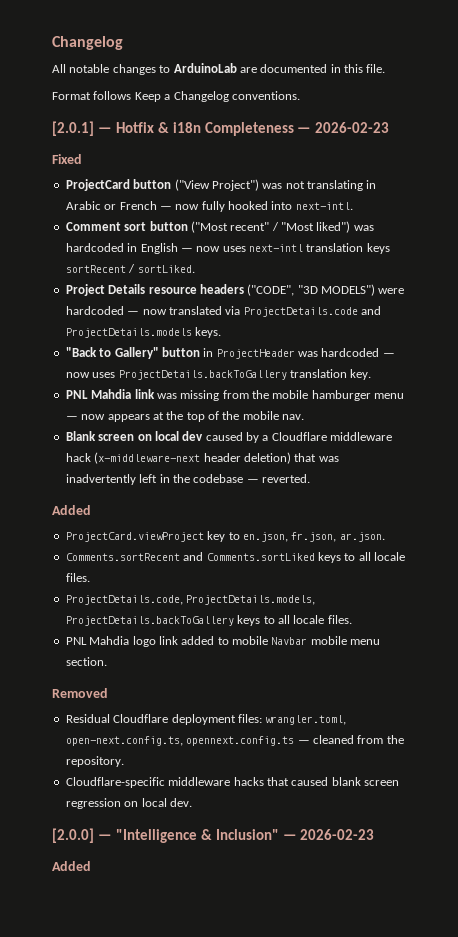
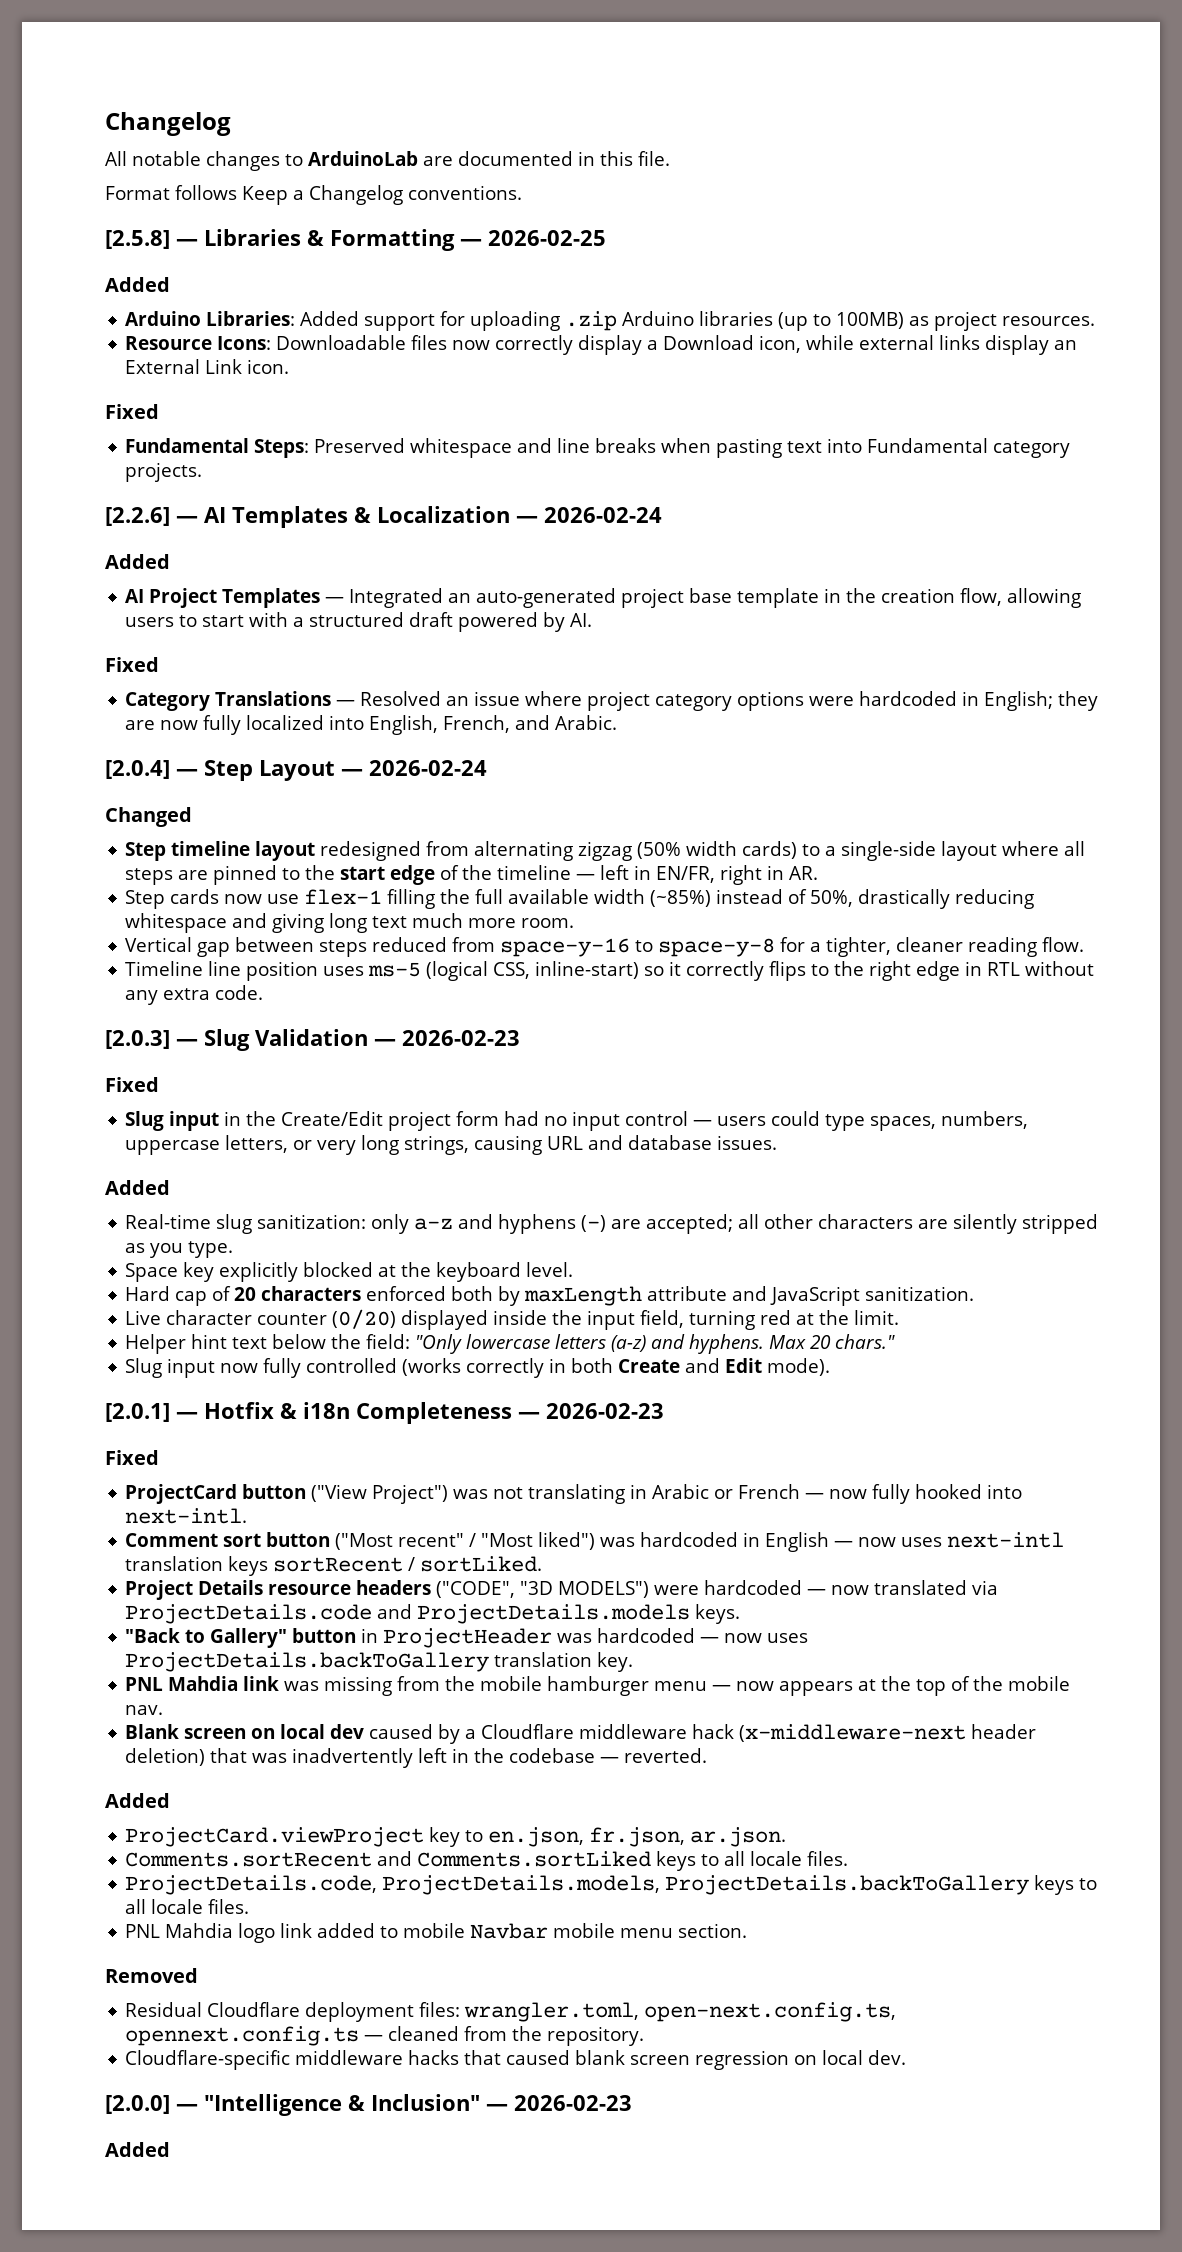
(300, 95) none -> [105,229,606,251] [105,277,170,292] [125,311,1096,331] [125,335,1078,355] [125,359,290,374] [105,404,159,419] [125,438,1071,458] [125,462,203,482] [105,506,662,528] [105,554,170,569] [125,588,1082,608] [125,612,593,632] [105,657,159,672] [125,691,1099,711] [125,715,618,735] [105,760,487,781] [105,807,192,827] [125,841,1086,861] [125,865,819,885] [125,889,1035,909] [125,913,575,933] [125,937,1085,957] [125,961,1095,981] [125,985,264,1005] [105,1029,520,1051] [105,1077,159,1092] [125,1111,1029,1131] [125,1135,778,1155] [105,1180,170,1195] [125,1214,1099,1234] [125,1241,234,1258] [125,1262,574,1282] [125,1286,975,1306] [125,1309,900,1330] [125,1334,896,1354] [125,1358,831,1378] // [2.5.8] — Libraries & Formatting — 2026-02-25 // Added // Arduino Libraries: Added support for uploading .zip Arduino libraries (up to 100MB) as project resources. // Resource Icons: Downloadable files now correctly display a Download icon, while external links display an External Link icon. // Fixed // Fundamental Steps: Preserved whitespace and line breaks when pasting text into Fundamental category projects. // [2.2.6] — AI Templates & Localization — 2026-02-24 // Added // AI Project Templates — Integrated an auto-generated project base template in the creation flow, allowing users to start with a structured draft powered by AI. // Fixed // Category Translations — Resolved an issue where project category options were hardcoded in English; they are now fully localized into English, French, and Arabic. // [2.0.4] — Step Layout — 2026-02-24 // Changed // Step timeline layout redesigned from alternating zigzag (50% width cards) to a single-side layout where all steps are pinned to the start edge of the timeline — left in EN/FR, right in AR. // Step cards now use flex-1 filling the full available width (~85%) instead of 50%, drastically reducing whitespace and giving long text much more room. // Vertical gap between steps reduced from space-y-16 to space-y-8 for a tighter, cleaner reading flow. // Timeline line position uses ms-5 (logical CSS, inline-start) so it correctly flips to the right edge in RTL without any extra code. // [2.0.3] — Slug Validation — 2026-02-23 // Fixed // Slug input in the Create/Edit project form had no input control — users could type spaces, numbers, uppercase letters, or very long strings, causing URL and database issues. // Added // Real-time slug sanitization: only a-z and hyphens (-) are accepted; all other characters are silently stripped as you type. // Space key explicitly blocked at the keyboard level. // Hard cap of 20 characters enforced both by maxLength attribute and JavaScript sanitization. // Live character counter (0/20) displayed inside the input field, turning red at the limit. // Helper hint text below the field: "Only lowercase letters (a-z) and hyphens. Max 20 chars." // Slug input now fully controlled (works correctly in both Create and Edit mode).

